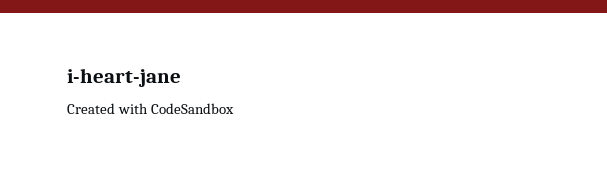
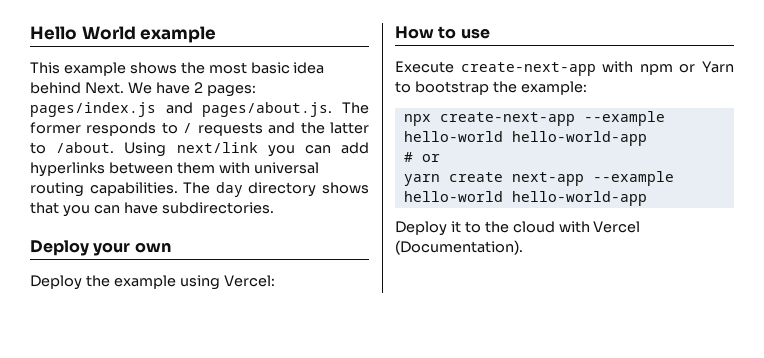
[67,68,181,87] [67,103,234,114] i-heart-jane // Created with CodeSandbox -> [30,26,217,43] [30,62,325,76] [30,82,256,97] [30,102,369,117] [30,122,369,136] [30,142,369,157] [30,162,319,177] [30,182,369,197] [30,202,274,217] [30,240,171,256] [30,275,275,290] [395,26,490,39] [395,61,734,76] [395,81,587,95] [403,111,665,126] [403,131,647,146] [403,152,440,162] [403,171,674,186] [403,191,647,206] [395,221,641,236] [395,240,523,255] Hello World example // This example shows the most basic idea behind Next. We have 2 pages: pages/index.js and pages/about.js. The former responds to / requests and the latter to /about. Using next/link you can add hyperlinks between them with universal routing capabilities. The day directory shows that you can have subdirectories. // Deploy your own // Deploy the example using Vercel: // How to use // Execute create-next-app with npm or Yarn to bootstrap the example: // npx create-next-app --example hello-world hello-world-app // # or // yarn create next-app --example hello-world hello-world-app // Deploy it to the cloud with Vercel (Documentation).

